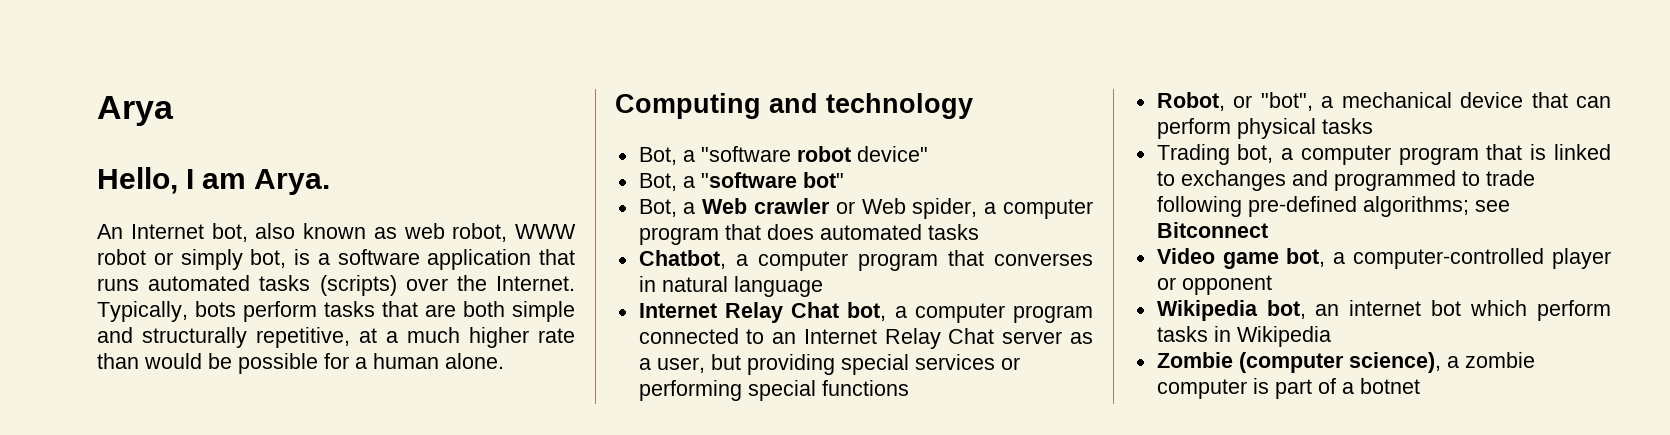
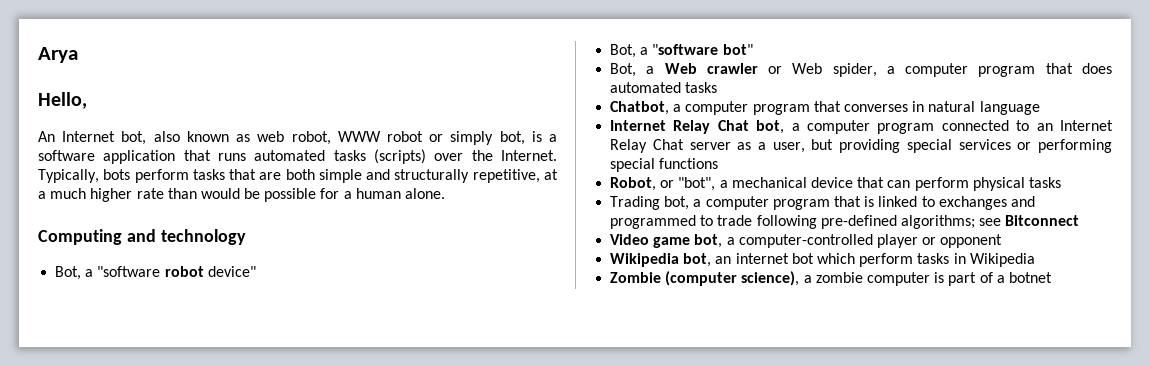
[186,169,331,195] I am Arya. -> (87, 100) none

